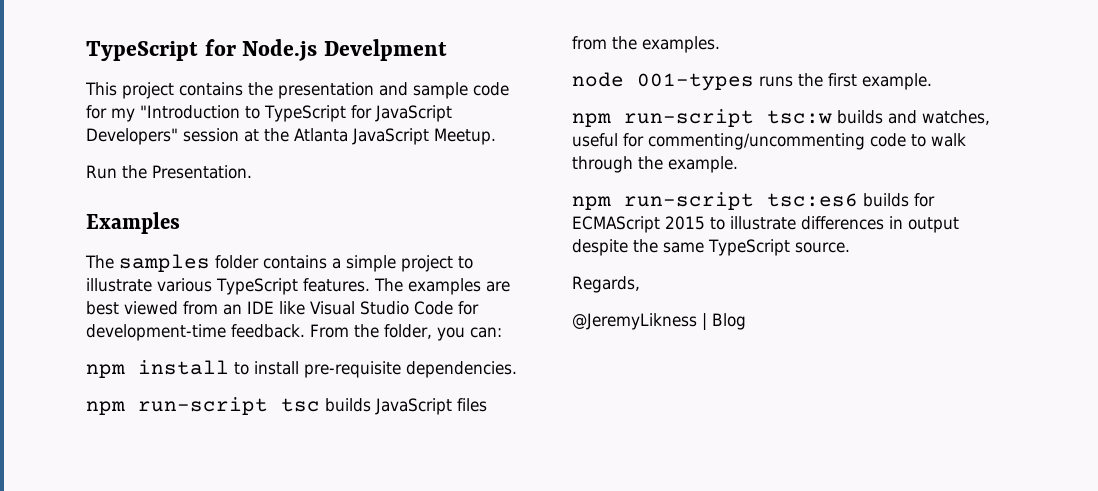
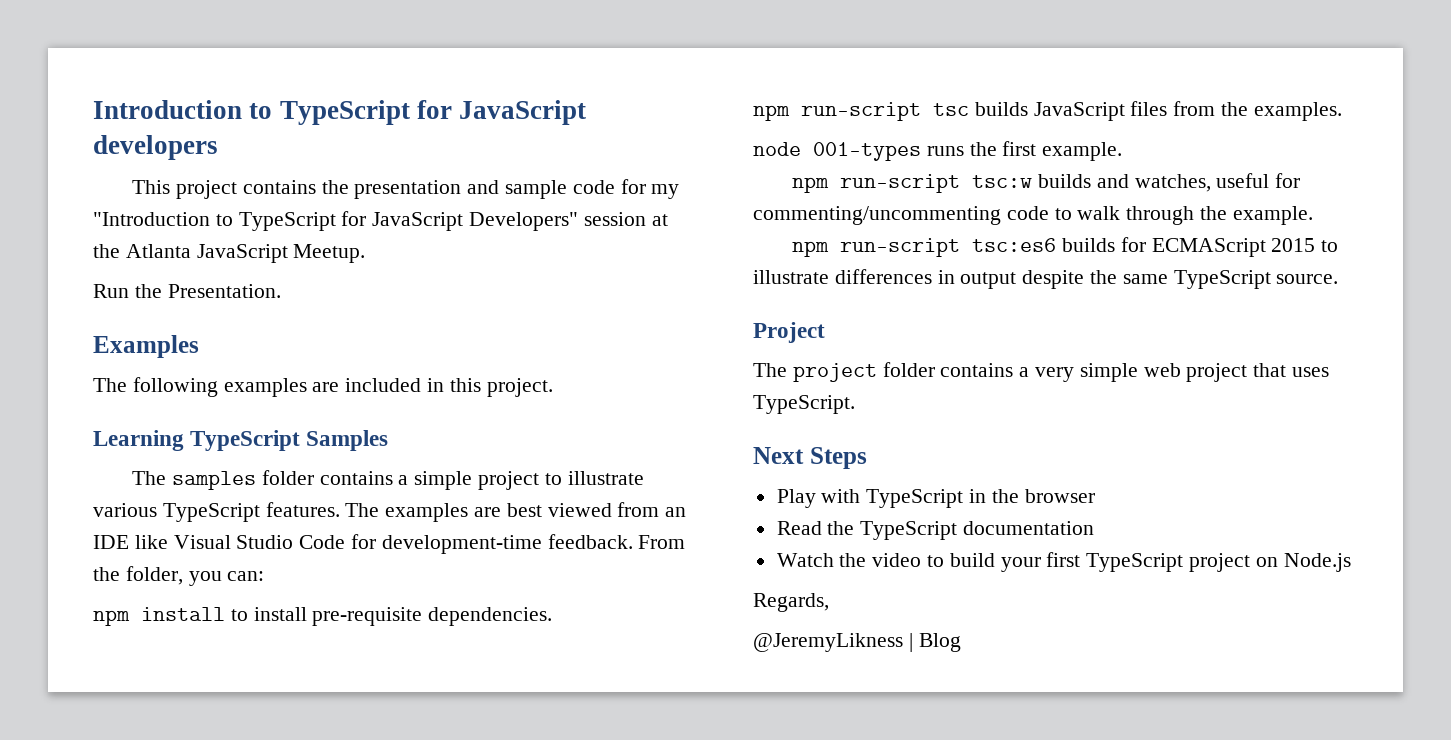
[86,39,447,61] TypeScript for Node.js Develpment -> [93,100,587,125] [93,135,218,160] Introduction to TypeScript for JavaScript developers
(180, 223) none -> [93,377,553,397] [93,430,389,451] // The following examples are included in this project. // Learning TypeScript Samples
(850, 247) none -> [753,322,825,343] [753,362,1330,382] [753,395,855,414] [753,447,867,469] [776,489,1095,508] [776,521,1095,540] [776,552,1351,572] // Project // The project folder contains a very simple web project that uses TypeScript. // Next Steps // Play with TypeScript in the browser // Read the TypeScript documentation // Watch the video to build your first TypeScript project on Node.js

